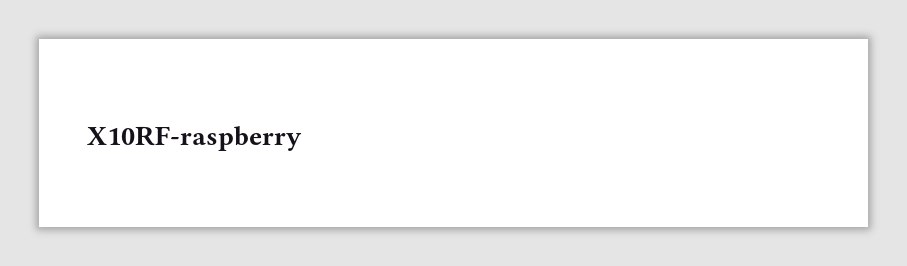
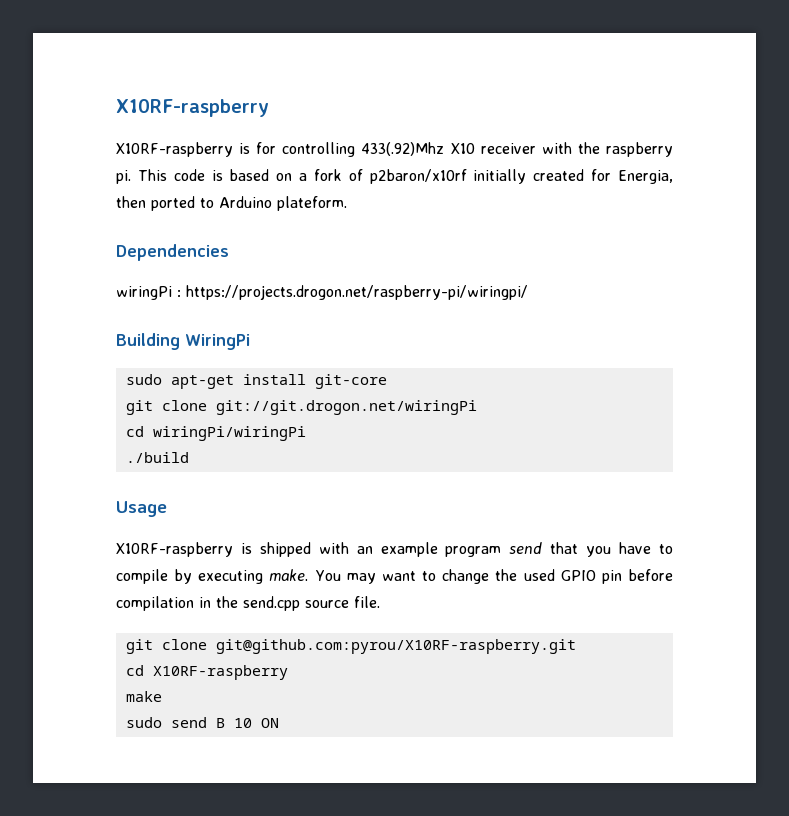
[87,126,302,151] X10RF-raspberry -> [116,99,269,117] [116,142,673,157] [116,169,673,184] [116,196,347,211] [116,244,229,261] [116,285,528,300] [116,333,250,350] [125,374,387,389] [125,400,477,415] [125,426,306,441] [125,452,189,463] [116,501,167,517] [116,542,674,557] [116,569,674,584] [116,596,380,611] [125,639,576,654] [125,665,288,680] [125,691,162,702] [125,717,279,728] X10RF-raspberry // X10RF-raspberry is for controlling 433(.92)Mhz X10 receiver with the raspberry pi. This code is based on a fork of p2baron/x10rf initially created for Energia, then ported to Arduino plateform. // Dependencies // wiringPi : https://projects.drogon.net/raspberry-pi/wiringpi/ // Building WiringPi // sudo apt-get install git-core // git clone git://git.drogon.net/wiringPi // cd wiringPi/wiringPi // ./build // Usage // X10RF-raspberry is shipped with an example program send that you have to compile by executing make. You may want to change the used GPIO pin before compilation in the send.cpp source file. // git clone git@github.com:pyrou/X10RF-raspberry.git // cd X10RF-raspberry // make // sudo send B 10 ON

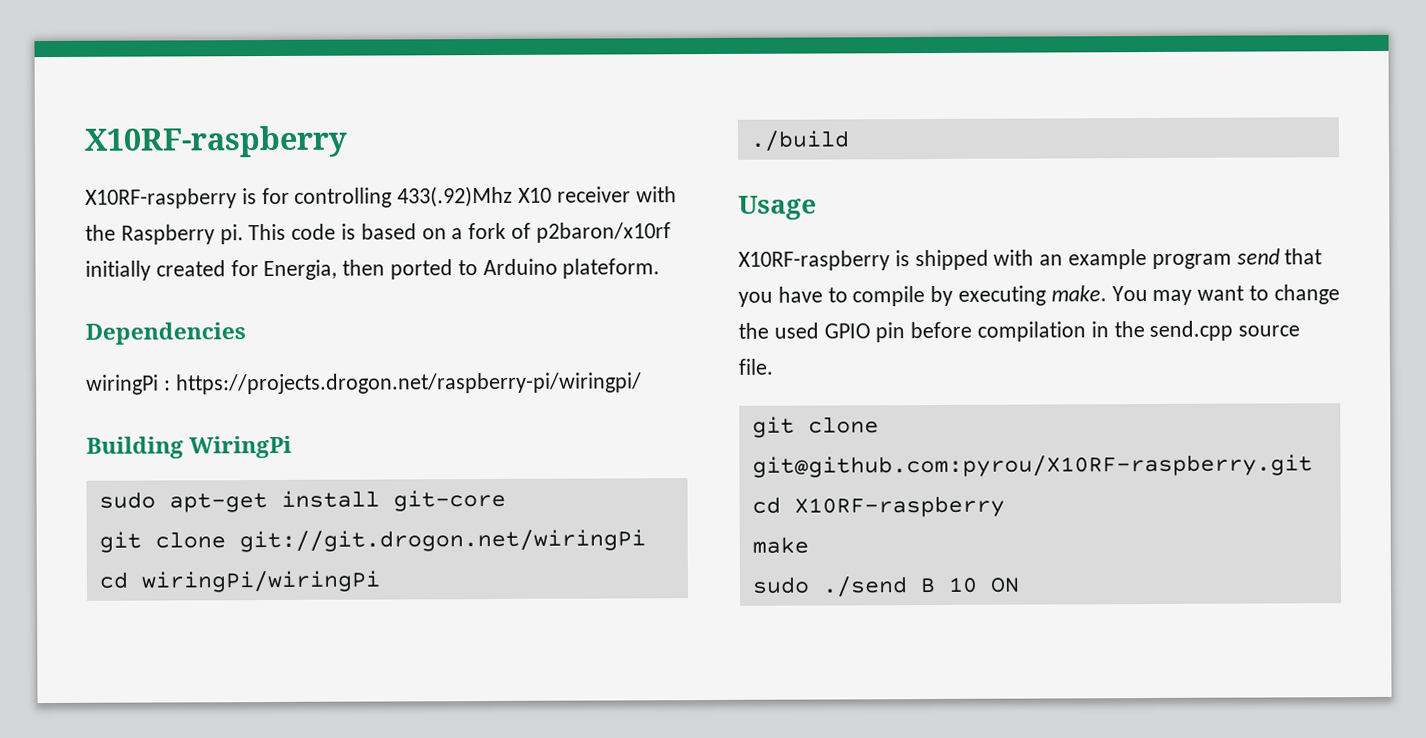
[605,142,673,157] raspberry -> [120,224,215,245] Raspberry
[170,717,207,728] send -> [821,576,908,598] ./send

